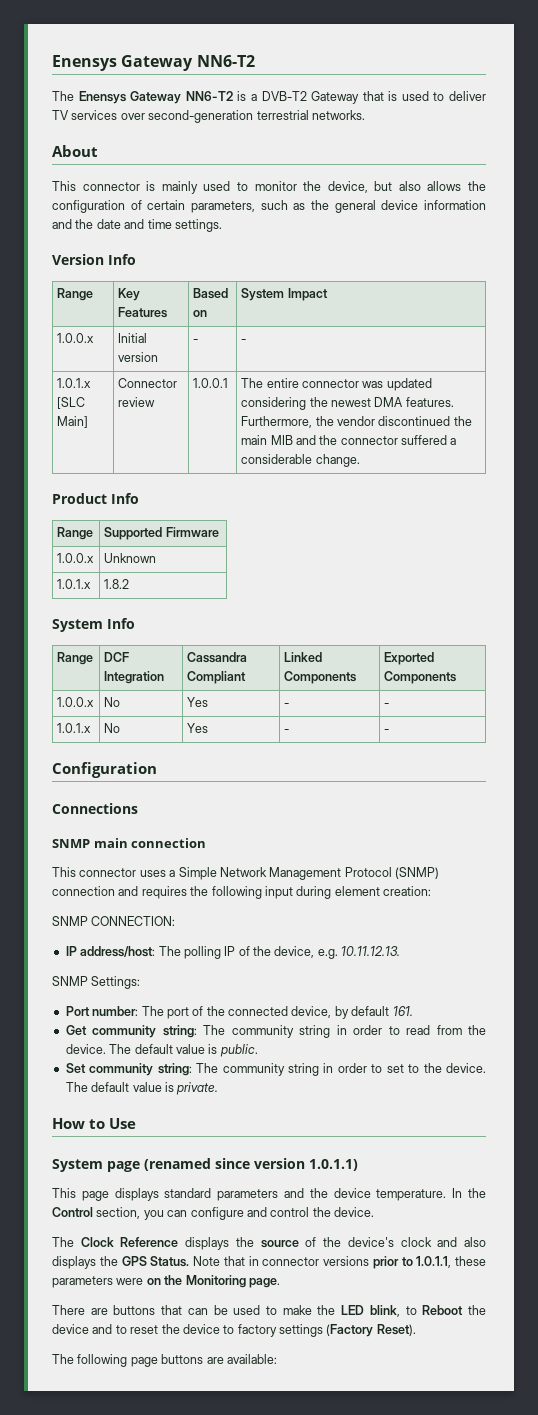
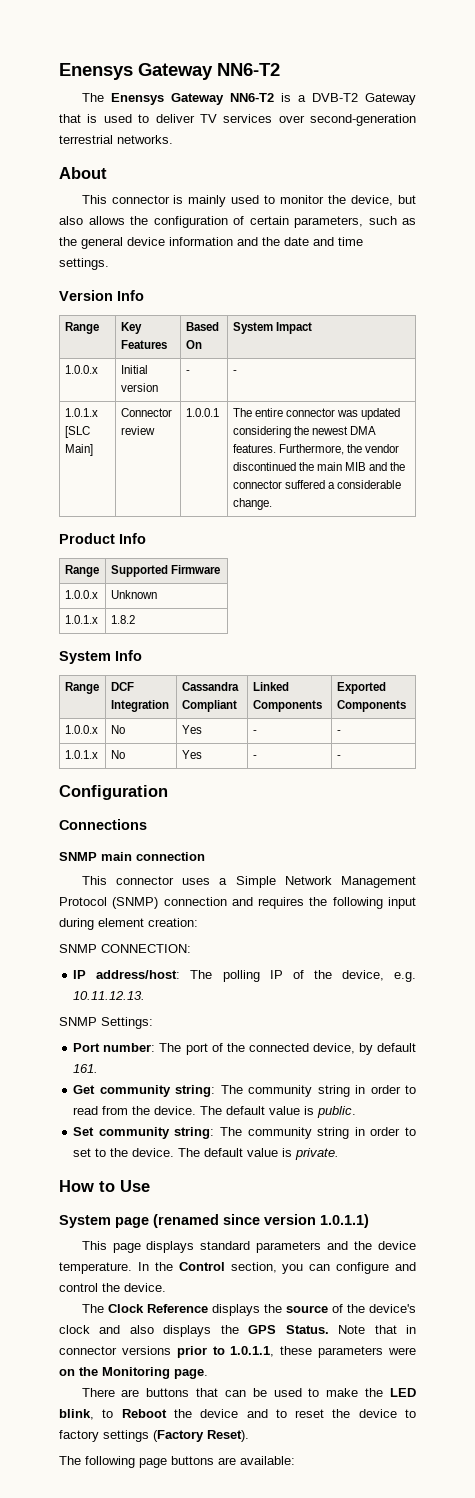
[193,310,208,317] on -> [185,340,202,349] On

